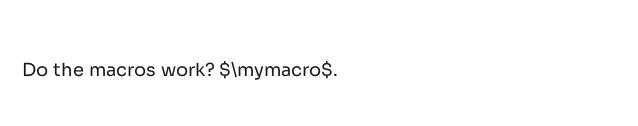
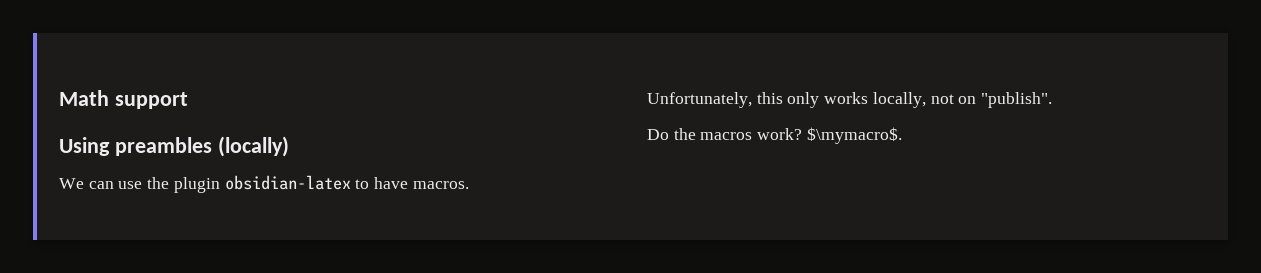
(22, 69) none -> [59,90,188,109] [59,136,289,157] [59,175,469,193] [647,92,1053,108] Math support // Using preambles (locally) // We can use the plugin obsidian-latex to have macros. // Unfortunately, this only works locally, not on "publish". //

